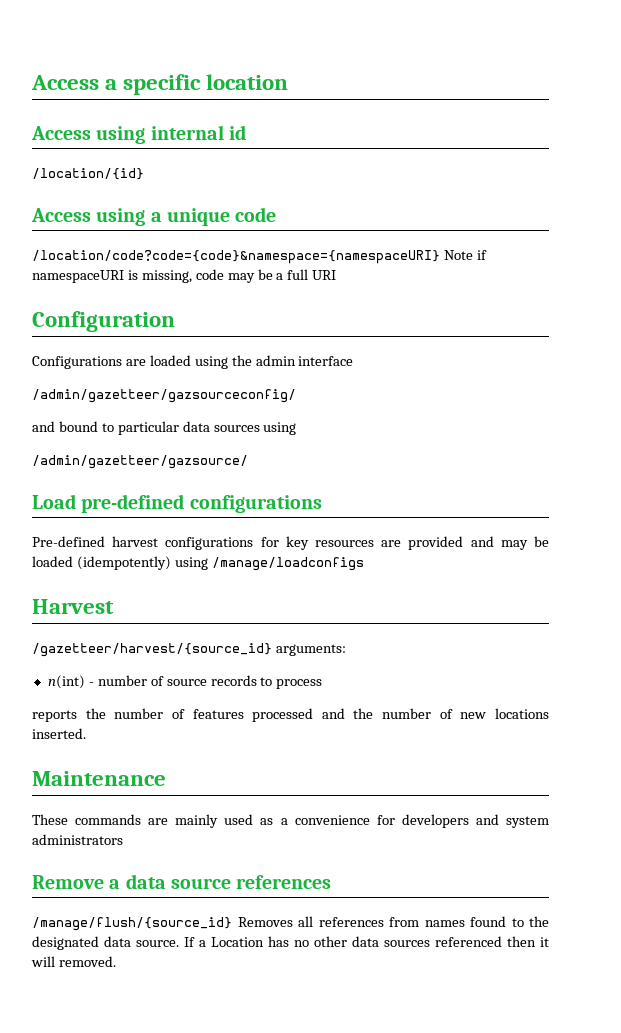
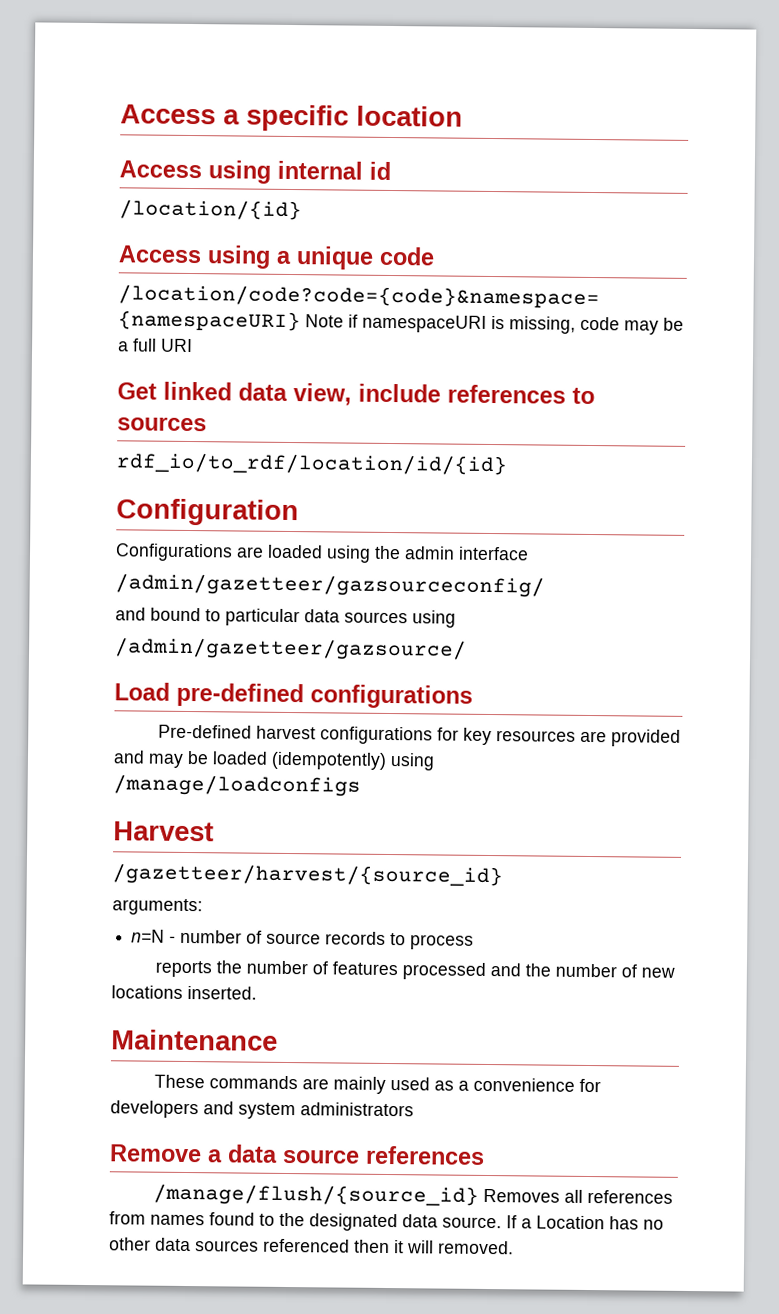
(337, 275) none -> [117,381,595,406] [117,417,207,432] [116,452,508,476] // Get linked data view, include references to sources // rdf_io/to_rdf/location/id/{id}
(272, 650) none -> (503, 875) //
[47,675,85,689] n(int) -> [131,929,166,943] n=N

